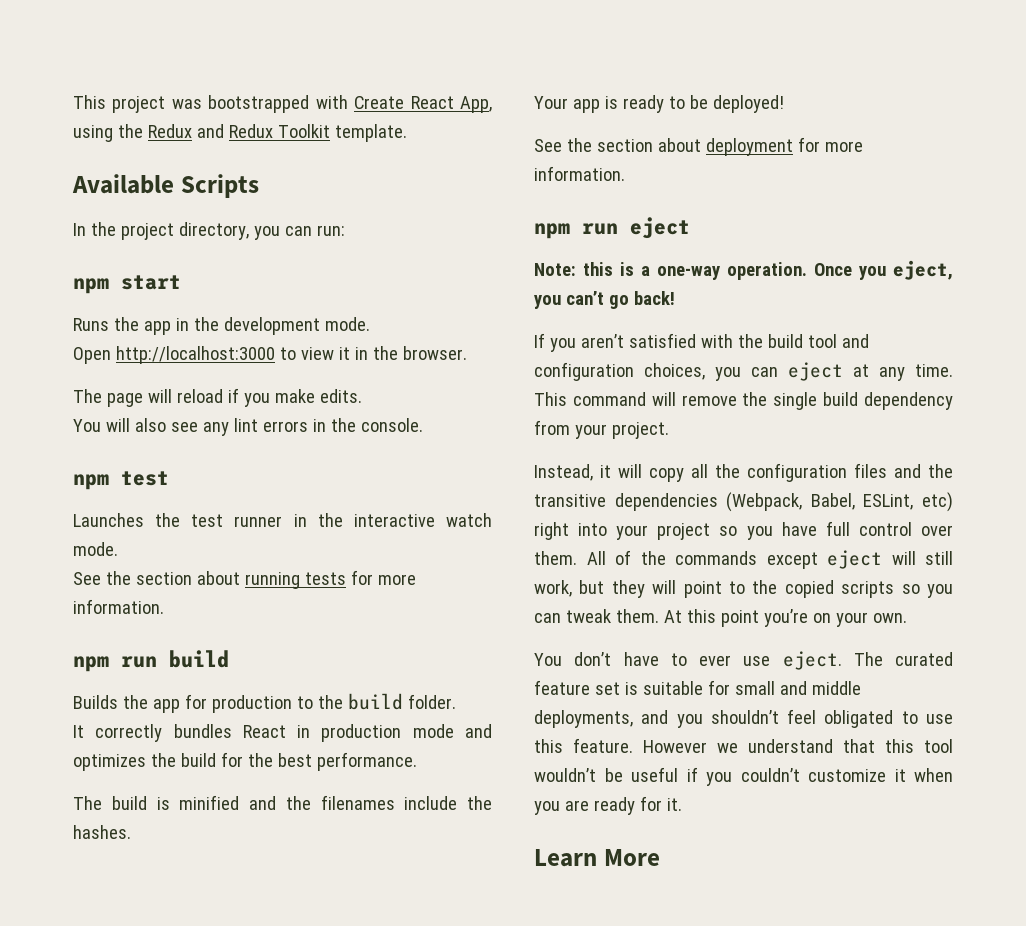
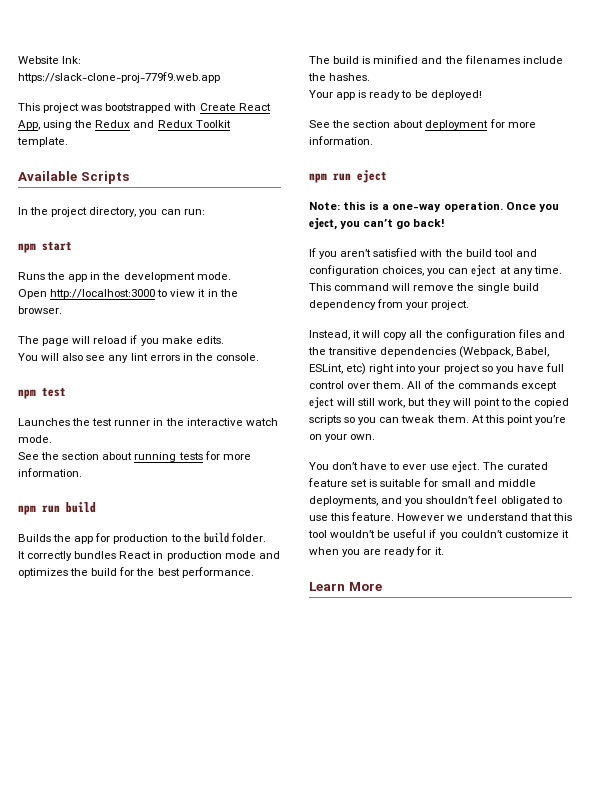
(73, 102) none -> [18,56,82,64] [18,72,220,83] Website lnk: https://slack-clone-proj-779f9.web.app //

